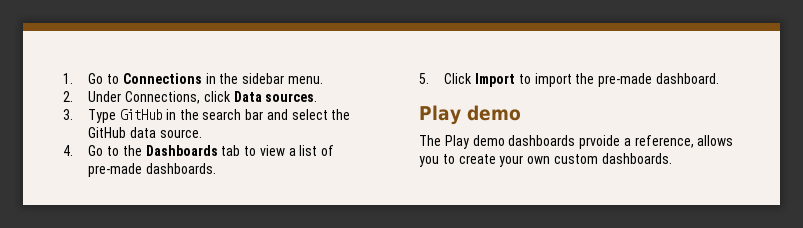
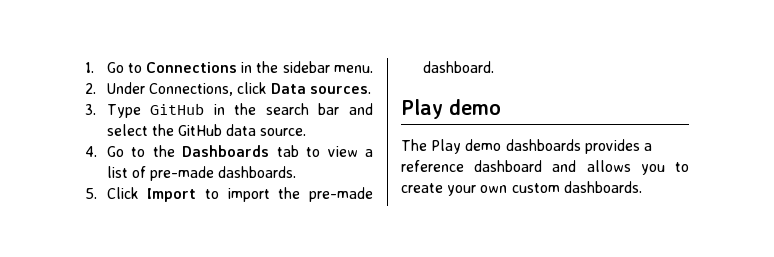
[579,135,694,149] prvoide a reference, -> [584,139,652,154] [401,160,577,172] provides a reference dashboard and

